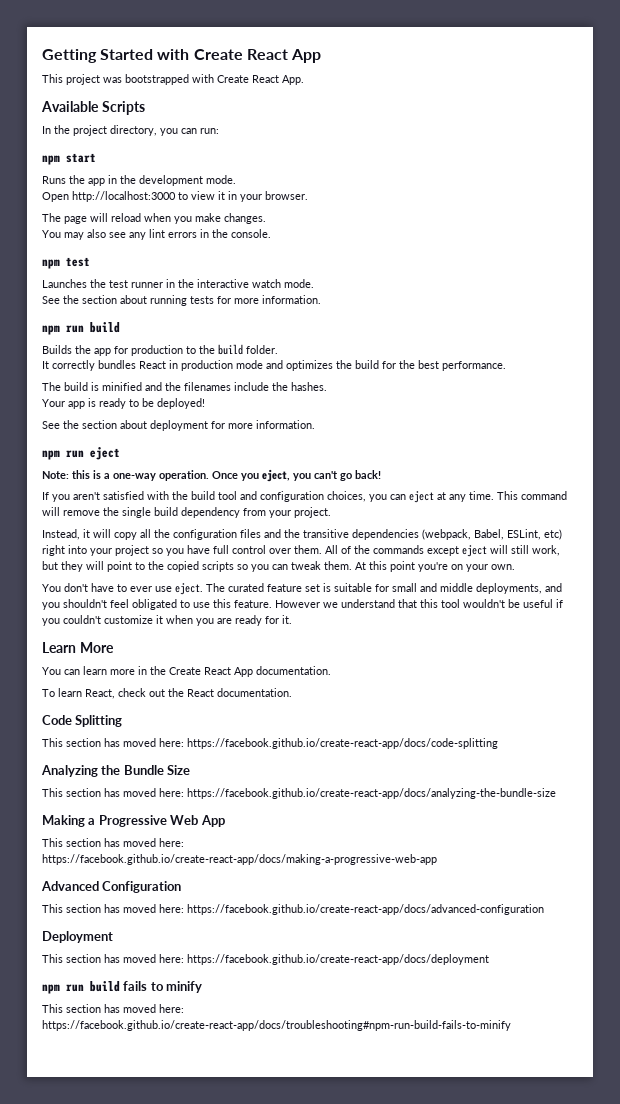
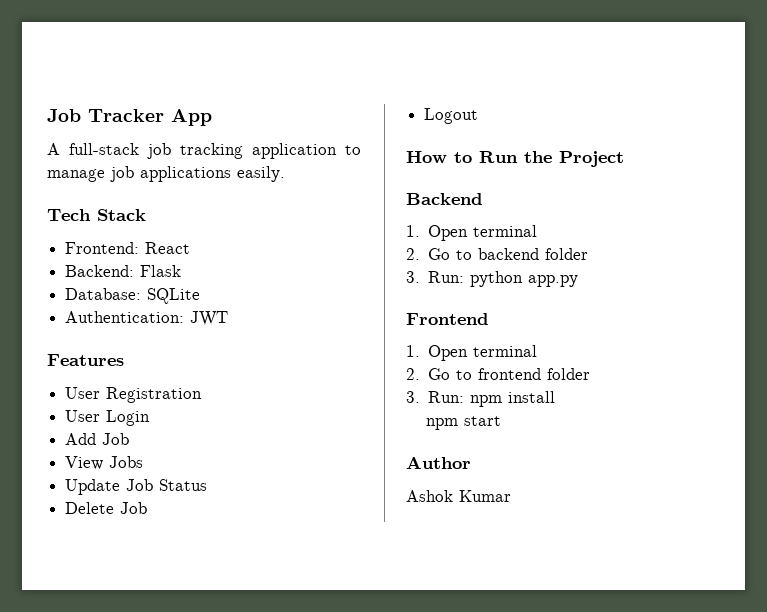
[42,49,321,63] [42,74,304,85] [41,101,145,115] [42,125,219,136] [42,153,96,165] [42,175,236,186] [42,191,308,202] [42,213,266,224] [42,229,271,240] [42,257,90,269] [42,279,314,288] [42,295,321,306] [42,322,120,335] [42,344,278,356] [42,360,506,371] [42,382,327,391] [42,398,205,409] [42,420,315,431] [42,447,120,460] [42,469,381,482] [42,491,567,503] [42,507,331,518] [42,529,562,540] [42,545,560,557] [42,561,515,572] [42,583,562,595] [42,599,563,610] [42,615,292,626] [42,642,114,653] [42,666,331,677] [42,688,292,699] [42,715,123,727] [42,738,498,749] [41,765,191,777] [42,788,556,799] [42,815,225,827] [42,838,184,847] [42,854,437,865] [41,881,182,893] [42,904,544,915] [42,931,113,943] [42,954,489,965] [42,981,203,994] [42,1004,184,1013] [42,1020,511,1031] Getting Started with Create React App // This project was bootstrapped with Create React App. // Available Scripts // In the project directory, you can run: // npm start // Runs the app in the development mode. // Open http://localhost:3000 to view it in your browser. // The page will reload when you make changes. // You may also see any lint errors in the console. // npm test // Launches the test runner in the interactive watch mode. // See the section about running tests for more information. // npm run build // Builds the app for production to the build folder. // It correctly bundles React in production mode and optimizes the build for the best performance. // The build is minified and the filenames include the hashes. // Your app is ready to be deployed! // See the section about deployment for more information. // npm run eject // Note: this is a one-way operation. Once you eject, you can't go back! // If you aren't satisfied with the build tool and configuration choices, you can eject at any time. This command will remove the single build dependency from your project. // Instead, it will copy all the configuration files and the transitive dependencies (webpack, Babel, ESLint, etc) right into your project so you have full control over them. All of the commands except eject will still work, but they will point to the copied scripts so you can tweak them. At this point you're on your own. // You don't have to ever use eject. The curated feature set is suitable for small and middle deployments, and you shouldn't feel obligated to use this feature. However we understand that this tool wouldn't be useful if you couldn't customize it when you are ready for it. // Learn More // You can learn more in the Create React App documentation. // To learn React, check out the React documentation. // Code Splitting // This section has moved here: https://facebook.github.io/create-react-app/docs/code-splitting // Analyzing the Bundle Size // This section has moved here: https://facebook.github.io/create-react-app/docs/analyzing-the-bundle-size // Making a Progressive Web App // This section has moved here: https://facebook.github.io/create-react-app/docs/making-a-progressive-web-app // Advanced Configuration // This section has moved here: https://facebook.github.io/create-react-app/docs/advanced-configuration // Deployment // This section has moved here: https://facebook.github.io/create-react-app/docs/deployment // npm run build fails to minify // This section has moved here: https://facebook.github.io/create-react-app/docs/troubleshooting#npm-run-build-fails-to-minify -> [47,109,212,126] [47,143,361,159] [47,166,285,182] [47,209,146,221] [65,242,191,254] [65,265,182,277] [65,288,201,304] [65,311,229,326] [47,354,124,366] [65,387,203,403] [65,410,151,426] [65,433,130,445] [65,456,144,470] [65,479,208,495] [65,502,148,514] [424,108,479,124] [406,151,624,167] [406,193,482,205] [406,225,538,241] [406,248,589,260] [406,271,579,287] [406,313,488,325] [406,345,538,361] [406,368,591,380] [406,391,556,407] [426,416,502,430] [406,456,471,469] [406,490,511,502] Job Tracker App // A full-stack job tracking application to manage job applications easily. // Tech Stack // Frontend: React // Backend: Flask // Database: SQLite // Authentication: JWT // Features // User Registration // User Login // Add Job // View Jobs // Update Job Status // Delete Job // Logout // How to Run the Project // Backend // 1. Open terminal // 2. Go to backend folder // 3. Run: python app.py // Frontend // 1. Open terminal // 2. Go to frontend folder // 3. Run: npm install // npm start // Author // Ashok Kumar

